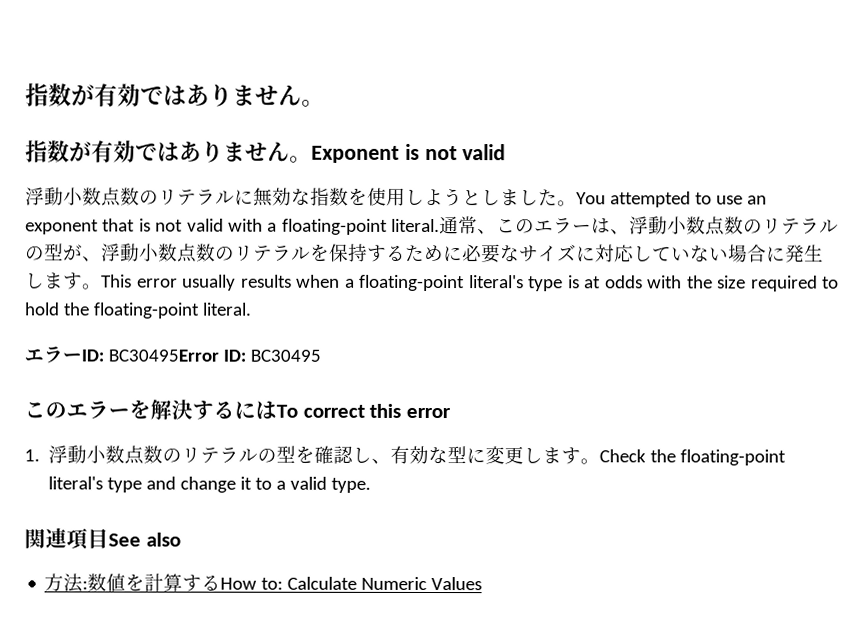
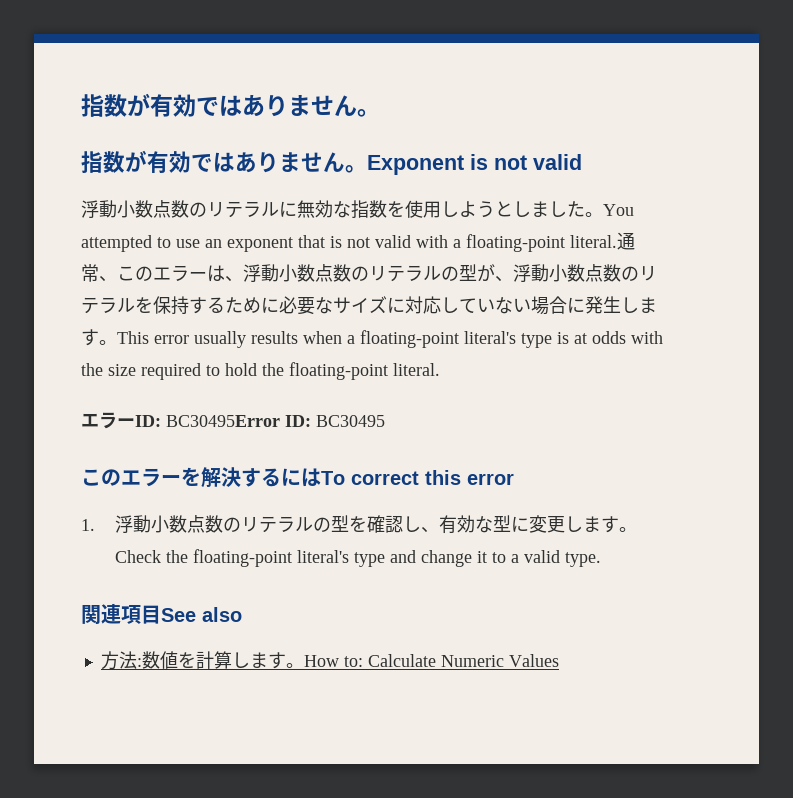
[182,574,222,592] する -> [231,652,304,669] します。

